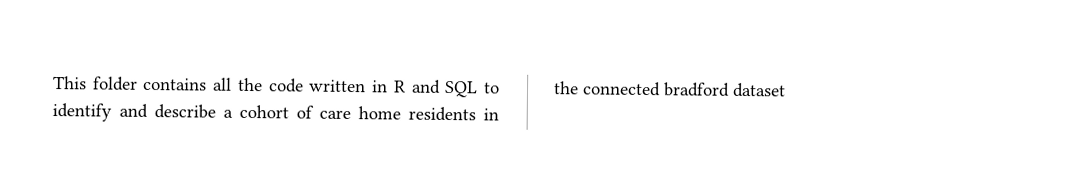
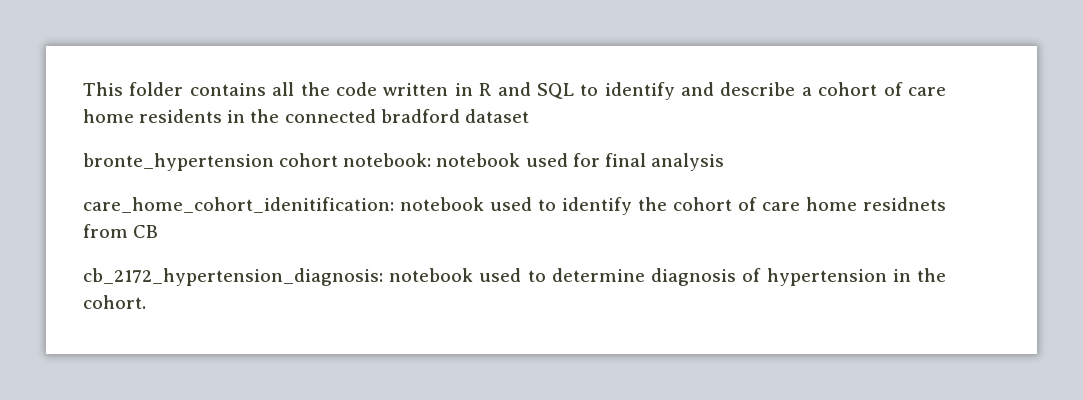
(786, 90) none -> [83,153,724,171] [83,197,946,215] [83,224,159,238] [83,268,946,286] [83,295,146,309] // bronte_hypertension cohort notebook: notebook used for final analysis // care_home_cohort_idenitification: notebook used to identify the cohort of care home residnets from CB // cb_2172_hypertension_diagnosis: notebook used to determine diagnosis of hypertension in the cohort.

